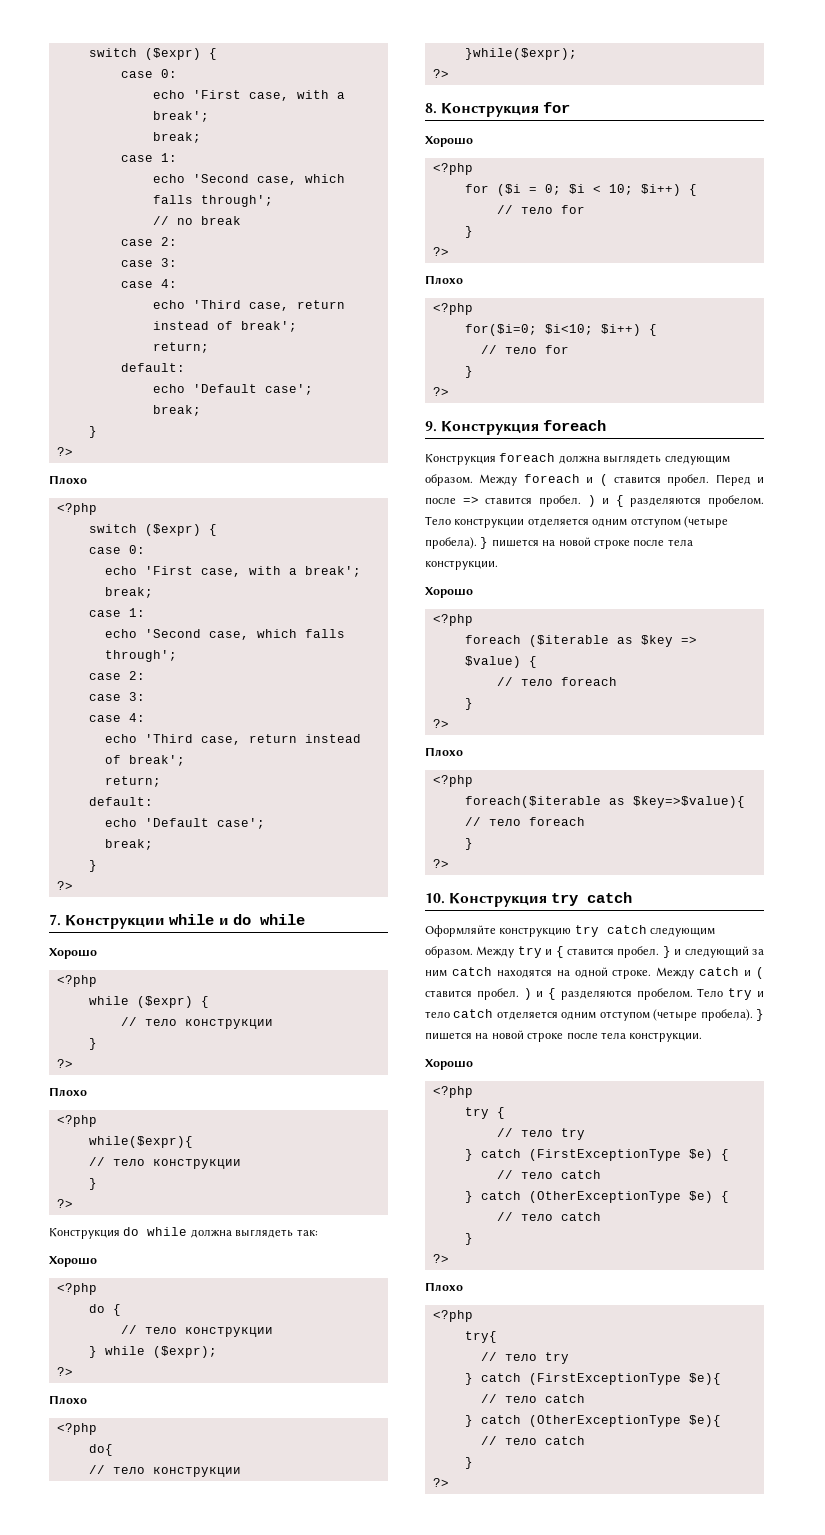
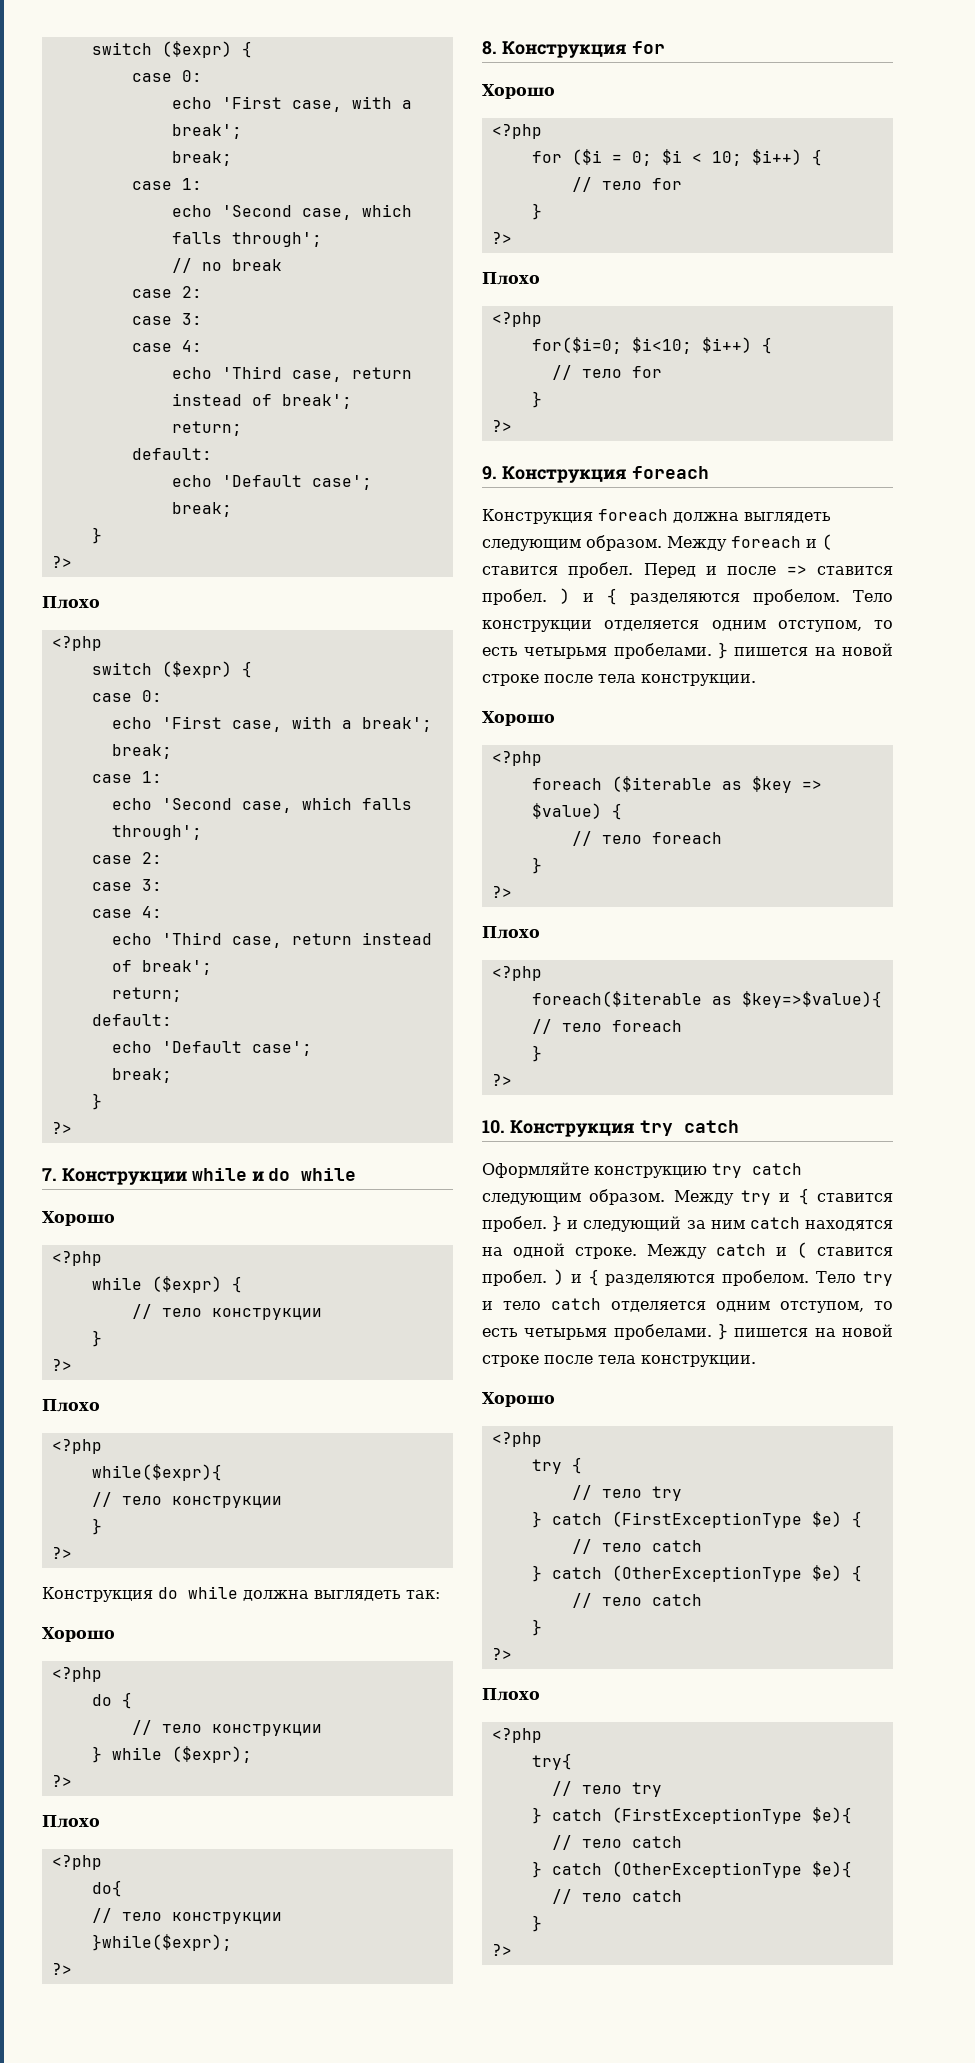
[630,516,728,528] [425,537,477,549] отступом (четыре пробела). -> [777,620,893,632] [482,643,712,659] отступом, то есть четырьмя пробелами.
[599,1009,753,1021] отступом (четыре пробела). -> [780,1301,893,1313] [482,1324,712,1340] отступом, то есть четырьмя пробелами.

